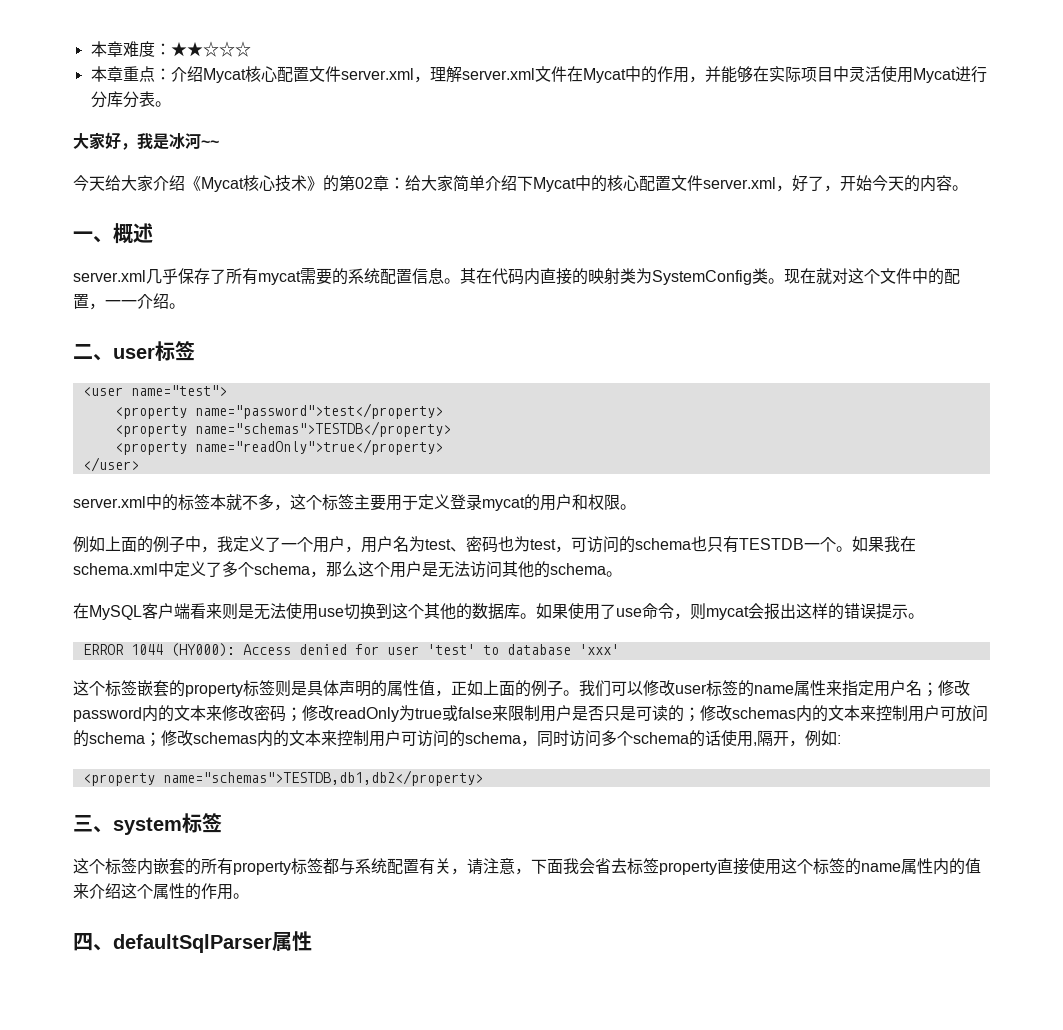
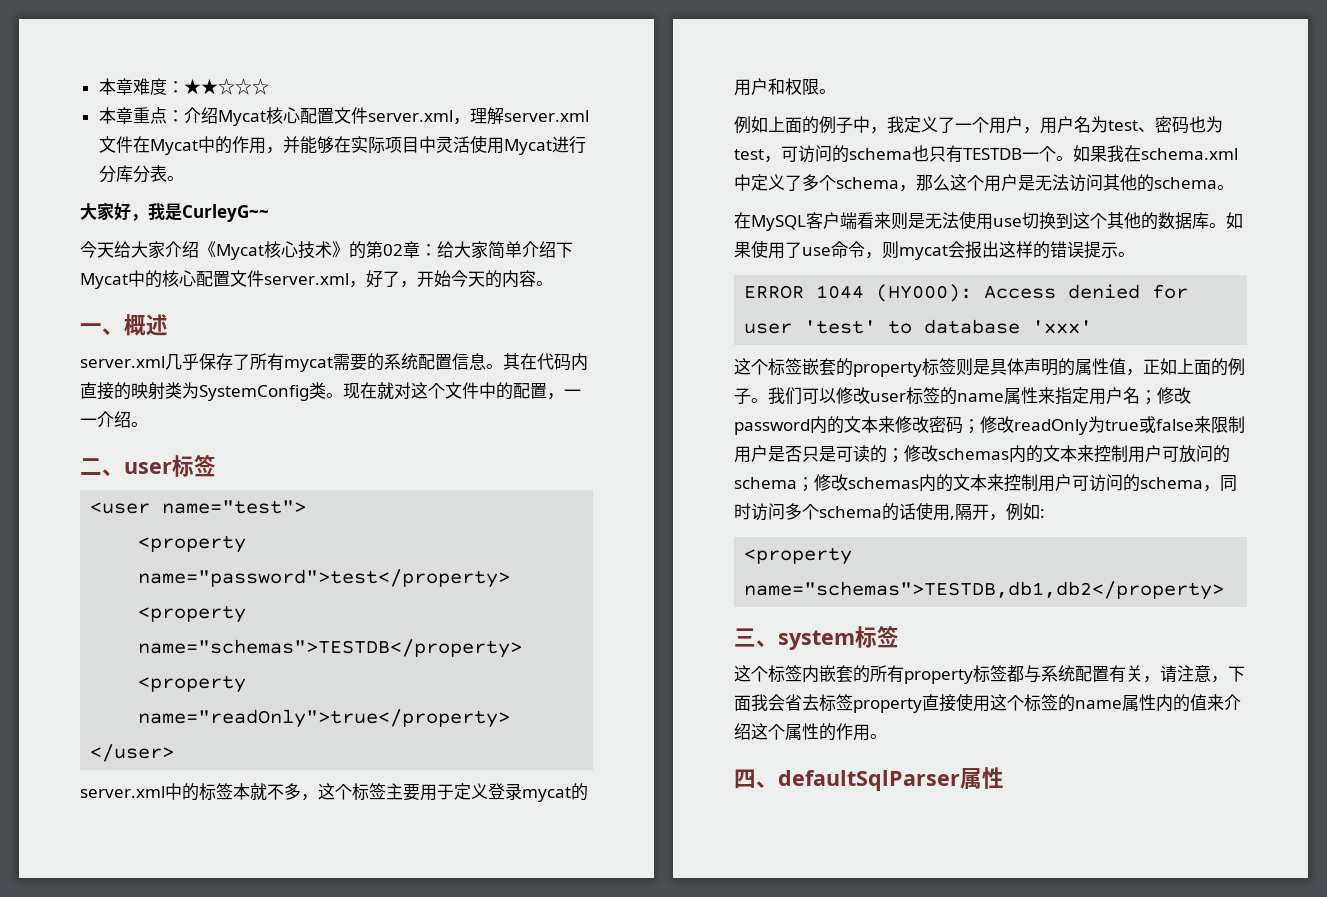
[169,133,219,149] 冰河~~ -> [182,204,269,222] CurleyG~~

